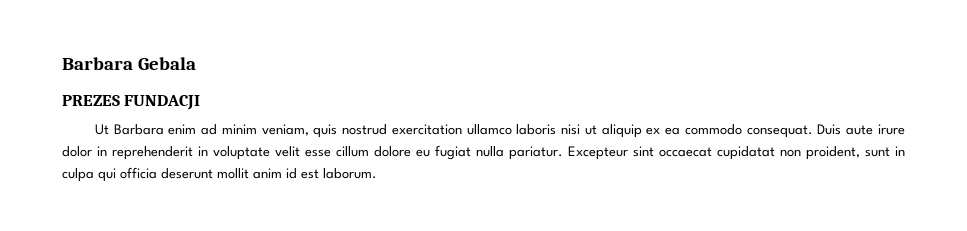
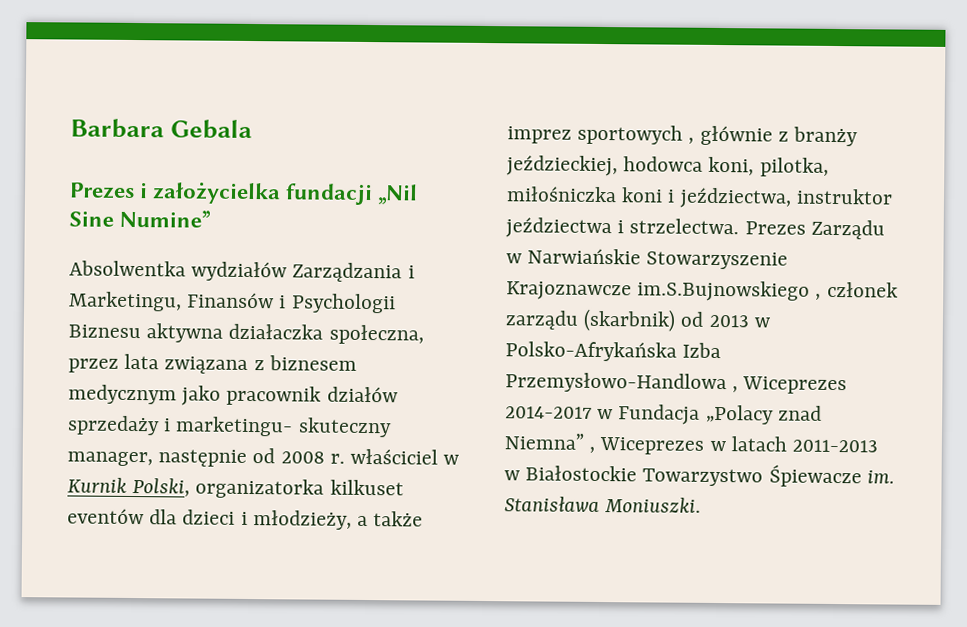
[62,95,201,110] [94,124,905,138] [62,145,905,160] [62,167,377,182] PREZES FUNDACJI // Ut Barbara enim ad minim veniam, quis nostrud exercitation ullamco laboris nisi ut aliquip ex ea commodo consequat. Duis aute irure dolor in reprehenderit in voluptate velit esse cillum dolore eu fugiat nulla pariatur. Excepteur sint occaecat cupidatat non proident, sunt in culpa qui officia deserunt mollit anim id est laborum. -> [69,182,419,206] [69,209,212,228] [69,260,415,283] [69,291,396,314] [68,323,424,345] [68,353,357,374] [68,384,398,406] [67,415,392,438] [67,448,460,467] [67,477,404,499] [67,508,424,530] [507,124,859,147] [506,155,829,177] [506,186,893,209] [505,217,885,240] [506,248,789,270] [506,280,898,302] [505,308,770,332] [505,341,722,362] [505,372,848,395] [505,404,822,425] [504,433,879,455] [504,464,895,488] [504,496,702,513] Prezes i założycielka fundacji „Nil Sine Numine” // Absolwentka wydziałów Zarządzania i Marketingu, Finansów i Psychologii Biznesu aktywna działaczka społeczna, przez lata związana z biznesem medycznym jako pracownik działów sprzedaży i marketingu- skuteczny manager, następnie od 2008 r. właściciel w Kurnik Polski, organizatorka kilkuset eventów dla dzieci i młodzieży, a także imprez sportowych , głównie z branży jeździeckiej, hodowca koni, pilotka, miłośniczka koni i jeździectwa, instruktor jeździectwa i strzelectwa. Prezes Zarządu w Narwiańskie Stowarzyszenie Krajoznawcze im.S.Bujnowskiego , członek zarządu (skarbnik) od 2013 w Polsko-Afrykańska Izba Przemysłowo-Handlowa , Wiceprezes 2014-2017 w Fundacja „Polacy znad Niemna” , Wiceprezes w latach 2011-2013 w Białostockie Towarzystwo Śpiewacze im. Stanisława Moniuszki.

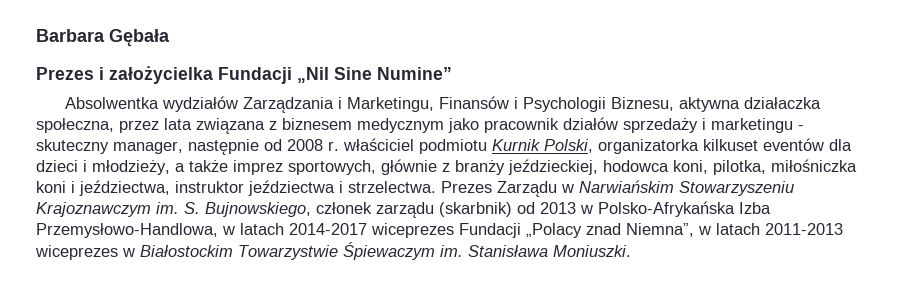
[169,119,252,140] Gebala -> [109,29,170,47] Gębała
[285,183,374,206] fundacji -> [218,67,292,84] Fundacji
[68,324,141,339] Biznesu -> [610,97,674,111] Biznesu,
[175,416,294,437] marketingu- -> [711,118,804,133] marketingu -
[443,454,460,465] w -> [419,139,487,154] podmiotu
[577,124,695,145] sportowych , -> [288,160,376,175] sportowych,
[527,248,789,270] [506,280,822,302] Narwiańskie Stowarzyszenie Krajoznawcze im.S.Bujnowskiego , -> [579,180,794,196] [36,202,311,217] Narwiańskim Stowarzyszeniu Krajoznawczym im. S. Bujnowskiego,
[505,372,848,395] [505,404,822,425] [504,433,879,455] [504,464,862,488] Przemysłowo-Handlowa , Wiceprezes 2014-2017 w Fundacja „Polacy znad Niemna” , Wiceprezes w latach 2011-2013 w Białostockie Towarzystwo Śpiewacze -> [36,223,843,238] [35,242,435,260] Przemysłowo-Handlowa, w latach 2014-2017 wiceprezes Fundacji „Polacy znad Niemna”, w latach 2011-2013 wiceprezes w Białostockim Towarzystwie Śpiewaczym

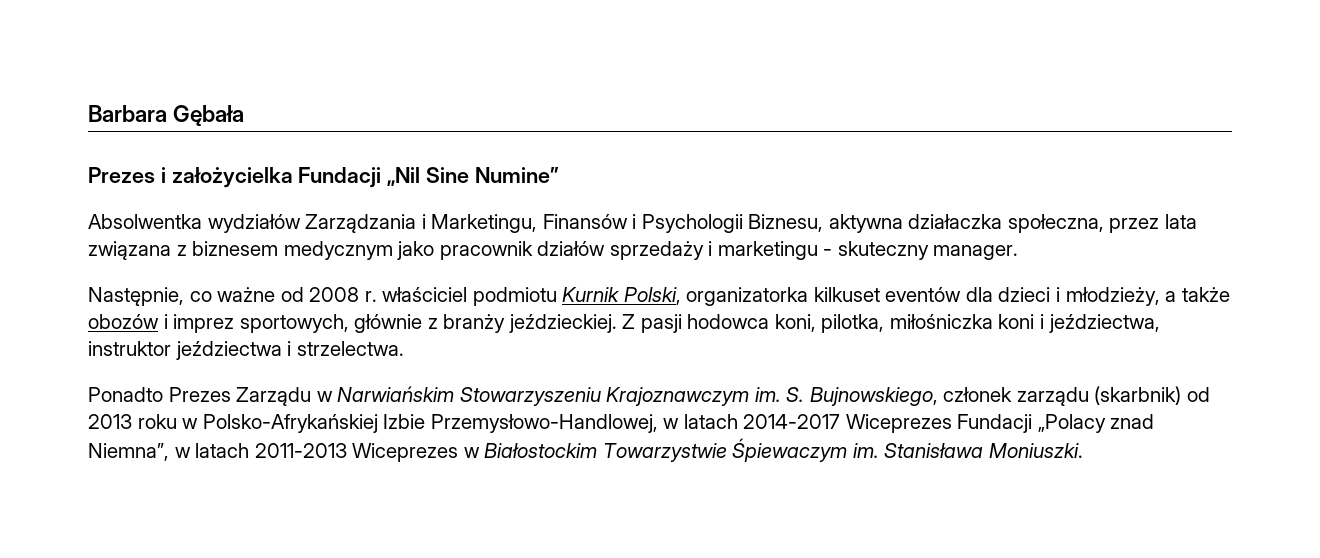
[113,139,259,155] manager, następnie -> [933,245,1019,260] [88,287,276,306] manager. // Następnie, co ważne
(228, 166) none -> [88,314,168,329] obozów i
[508,159,598,175] jeździeckiej, -> [508,314,682,333] jeździeckiej. Z pasji
(436, 187) none -> [88,387,163,402] // Ponadto
[580,201,771,217] [36,223,218,238] w Polsko-Afrykańska Izba Przemysłowo-Handlowa, -> [137,414,658,433] roku w Polsko-Afrykańskiej Izbie Przemysłowo-Handlowej,
[371,223,454,238] wiceprezes -> [845,414,952,433] Wiceprezes
[35,245,118,260] wiceprezes -> [352,443,459,462] Wiceprezes

